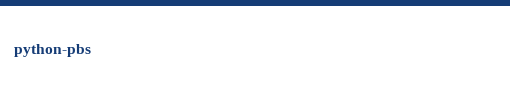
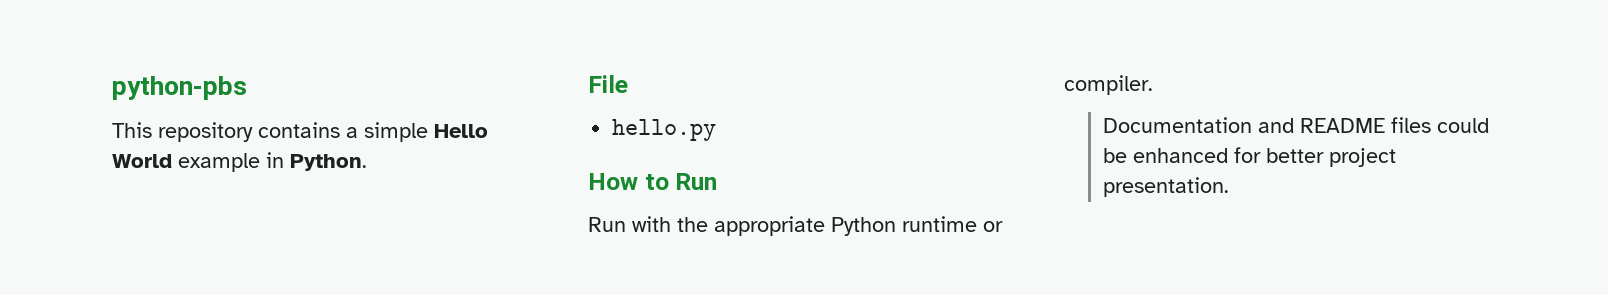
(91, 50) none -> [112,122,488,142] [112,152,367,172] [588,75,628,93] [612,119,717,141] [588,173,718,190] [588,216,1003,236] [1064,75,1153,95] [1103,117,1490,133] [1103,147,1397,167] [1103,177,1230,197] // This repository contains a simple Hello World example in Python. // File // hello.py // How to Run // Run with the appropriate Python runtime or compiler. // Documentation and README files could be enhanced for better project presentation.

